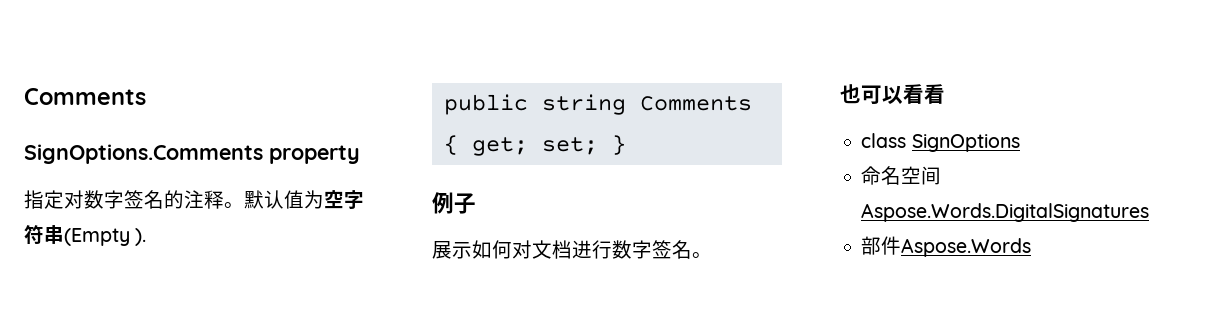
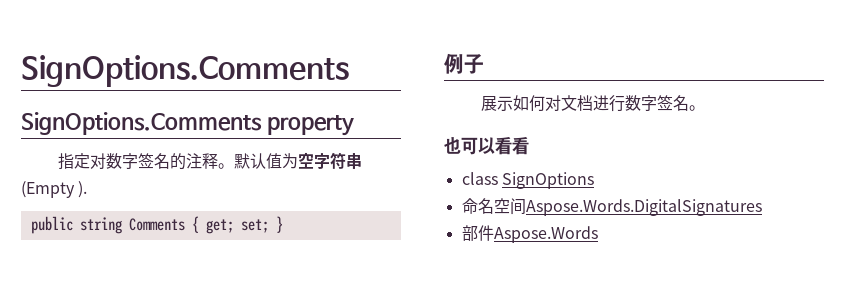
[24,88,146,105] Comments -> [21,55,349,87] SignOptions.Comments

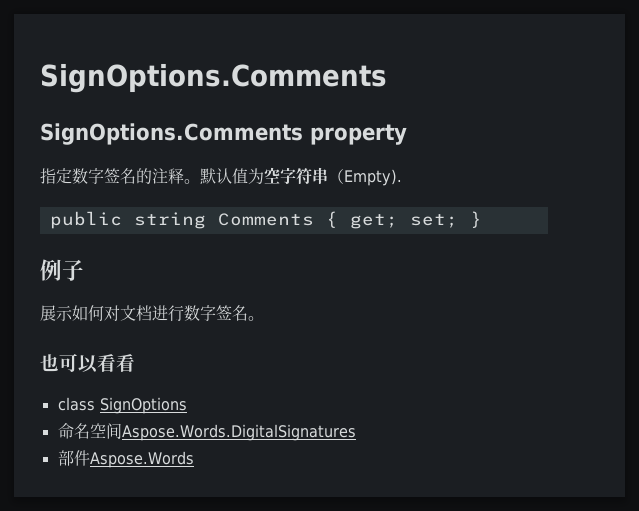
[89,153,106,169] 对 -> (72, 176) none
[21,181,88,198] (Empty ). -> [328,169,402,186] （Empty).

